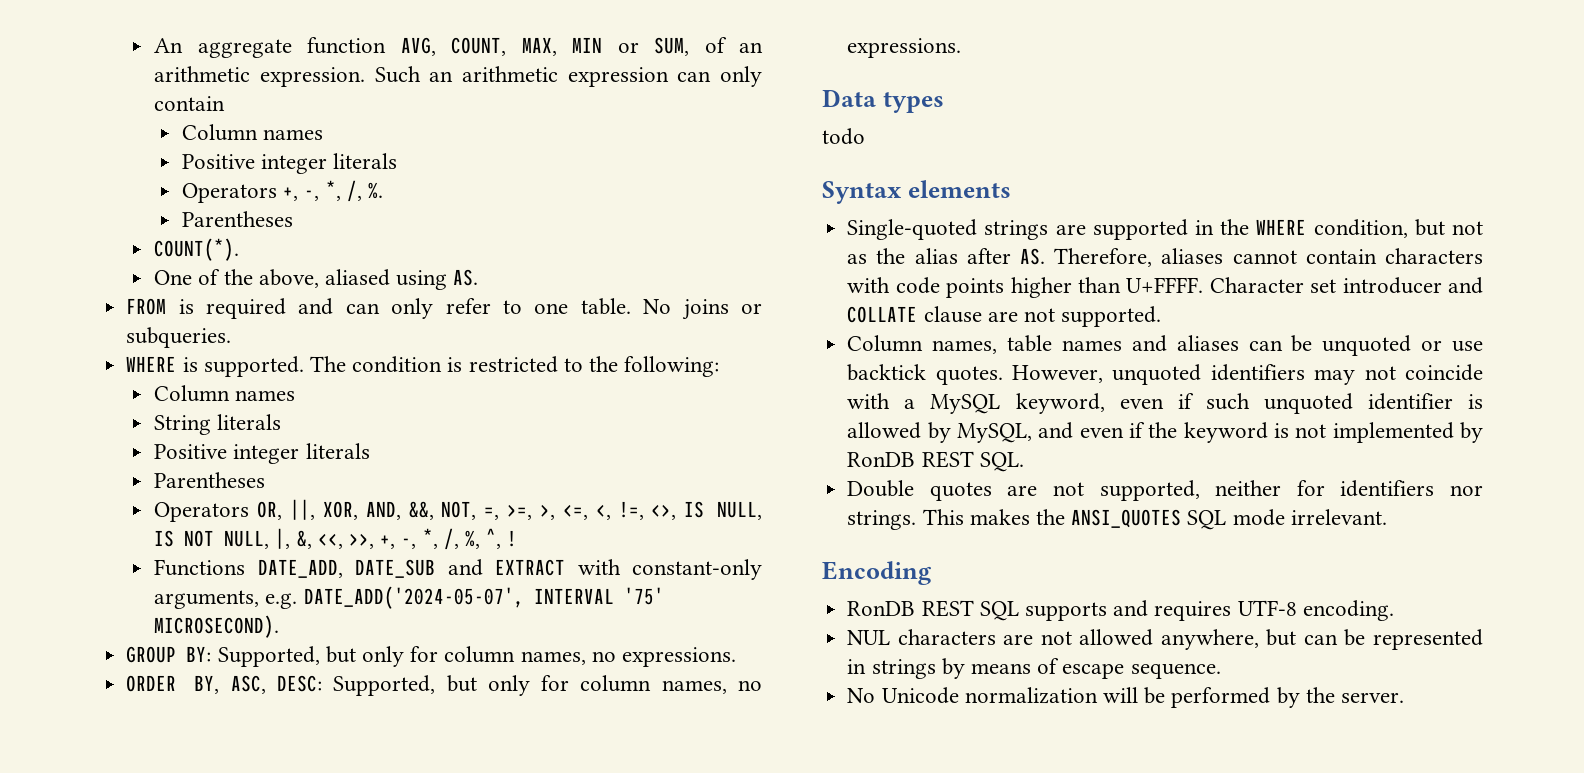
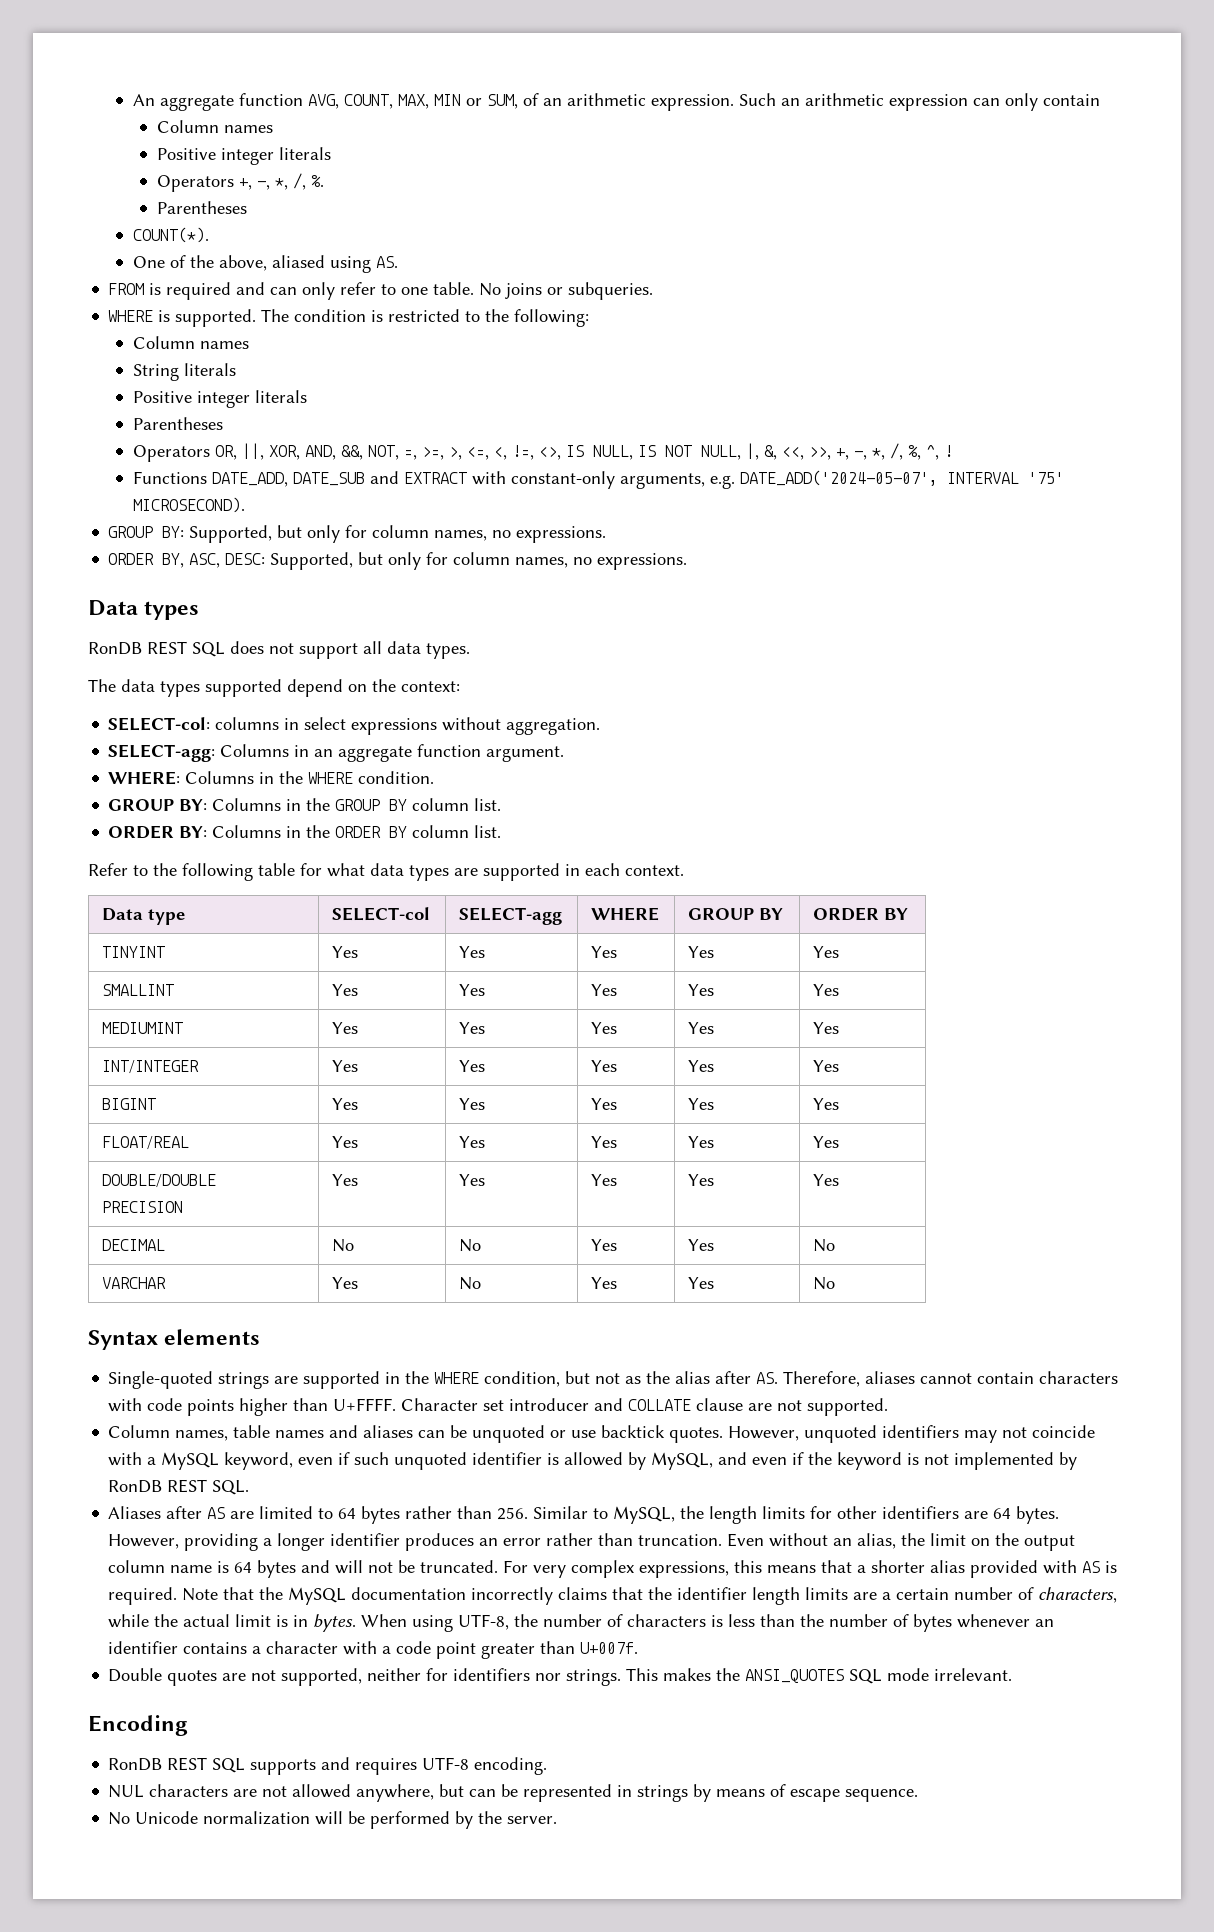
[822,128,865,145] todo -> [88,641,470,659] [88,679,460,697] [108,717,601,735] [108,744,565,762] [108,771,435,785] [108,798,502,811] [108,825,502,839] [88,863,684,881] [102,908,186,925] [332,907,431,921] [459,907,563,925] [591,907,660,921] [688,908,784,920] [813,907,909,921] [102,946,166,958] [332,946,359,958] [459,946,486,958] [591,946,618,958] [688,946,715,958] [813,946,840,958] [102,984,175,996] [332,984,359,996] [459,984,486,996] [591,984,618,996] [688,984,715,996] [813,984,840,996] [102,1022,184,1034] [332,1022,359,1034] [459,1022,486,1034] [591,1022,618,1034] [688,1022,715,1034] [813,1022,840,1034] [102,1060,200,1074] [332,1060,359,1072] [459,1060,486,1072] [591,1060,618,1072] [688,1060,715,1072] [813,1060,840,1072] [102,1098,157,1110] [332,1098,359,1110] [459,1098,486,1110] [591,1098,618,1110] [688,1098,715,1110] [813,1098,840,1110] [102,1136,190,1150] [332,1136,359,1148] [459,1136,486,1148] [591,1136,618,1148] [688,1136,715,1148] [813,1136,840,1148] [102,1174,217,1188] [102,1201,184,1213] [332,1174,359,1186] [459,1174,486,1186] [591,1174,618,1186] [688,1174,715,1186] [813,1174,840,1186] [102,1239,166,1251] [332,1239,355,1252] [459,1239,482,1252] [591,1239,618,1251] [688,1239,715,1251] [813,1239,836,1252] [102,1277,167,1289] [332,1277,359,1289] [459,1277,482,1290] [591,1277,618,1289] [688,1277,715,1289] [813,1277,836,1290] RonDB REST SQL does not support all data types. // The data types supported depend on the context: // SELECT-col: columns in select expressions without aggregation. // SELECT-agg: Columns in an aggregate function argument. // WHERE: Columns in the WHERE condition. // GROUP BY: Columns in the GROUP BY column list. // ORDER BY: Columns in the ORDER BY column list. // Refer to the following table for what data types are supported in each context. // Data type | SELECT-col | SELECT-agg | WHERE | GROUP BY | ORDER BY // TINYINT | Yes | Yes | Yes | Yes | Yes // SMALLINT | Yes | Yes | Yes | Yes | Yes // MEDIUMINT | Yes | Yes | Yes | Yes | Yes // INT/INTEGER | Yes | Yes | Yes | Yes | Yes // BIGINT | Yes | Yes | Yes | Yes | Yes // FLOAT/REAL | Yes | Yes | Yes | Yes | Yes // DOUBLE/DOUBLE PRECISION | Yes | Yes | Yes | Yes | Yes // DECIMAL | No | No | Yes | Yes | No // VARCHAR | Yes | No | Yes | Yes | No
(1024, 462) none -> [108,1506,1060,1524] [108,1533,1076,1551] [108,1560,1118,1578] [108,1587,1118,1605] [108,1614,1055,1632] [108,1641,639,1659] // Aliases after AS are limited to 64 bytes rather than 256. Similar to MySQL, the length limits for other identifiers are 64 bytes. However, providing a longer identifier produces an error rather than truncation. Even without an alias, the limit on the output column name is 64 bytes and will not be truncated. For very complex expressions, this means that a shorter alias provided with AS is required. Note that the MySQL documentation incorrectly claims that the identifier length limits are a certain number of characters, while the actual limit is in bytes. When using UTF-8, the number of characters is less than the number of bytes whenever an identifier contains a character with a code point greater than U+007f.

